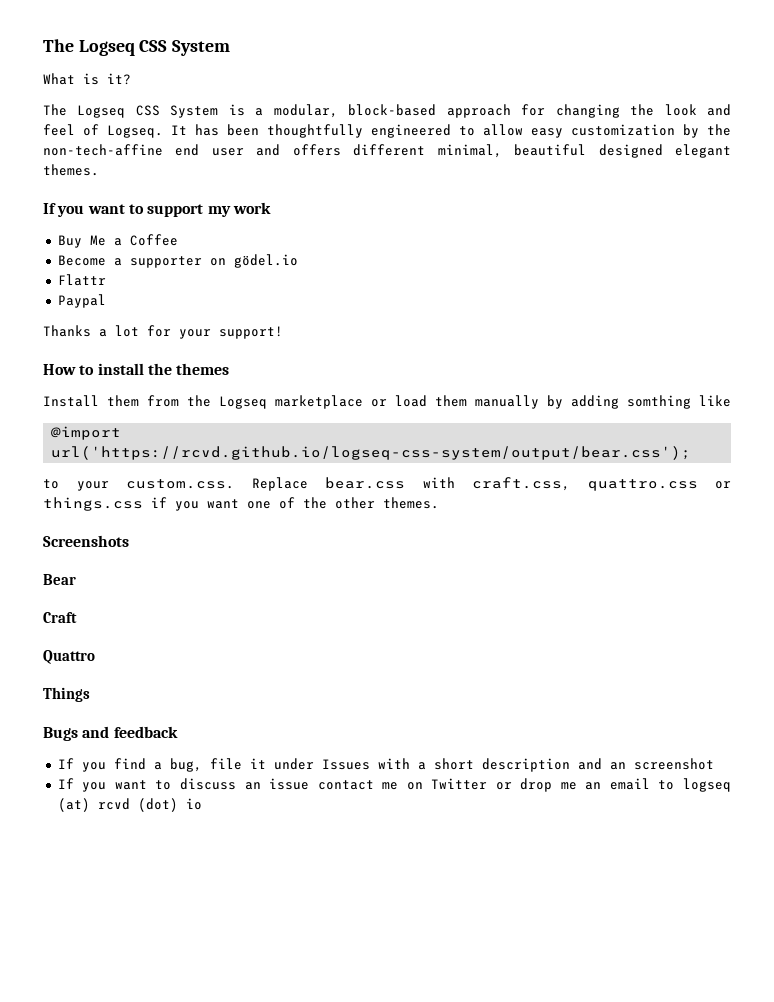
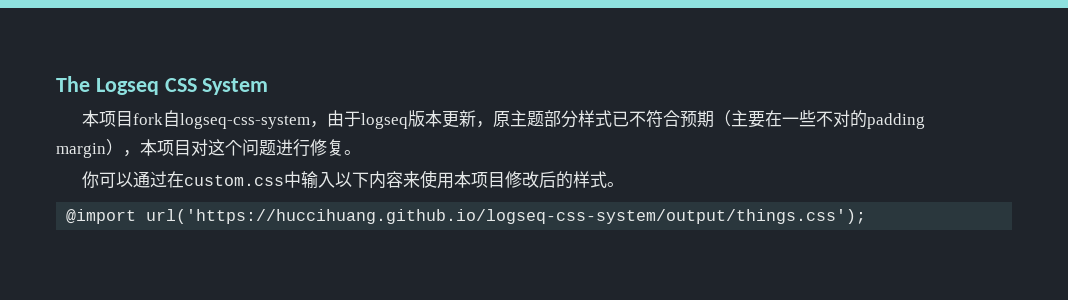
[43,73,131,85] [43,104,731,118] [43,124,731,138] [43,144,732,158] [43,164,99,176] [43,202,271,217] [57,234,178,248] [57,254,298,268] [57,274,106,286] [57,294,106,308] [43,325,283,339] [43,363,230,375] [43,395,731,409] [51,426,122,440] [51,446,692,460] [43,477,731,491] [43,497,439,511] [43,535,129,547] [43,574,76,585] [43,612,77,623] [43,650,95,664] [43,687,90,702] [43,726,178,741] [57,758,714,772] [57,778,731,792] [57,798,202,812] What is it? // The Logseq CSS System is a modular, block-based approach for changing the look and feel of Logseq. It has been thoughtfully engineered to allow easy customization by the non-tech-affine end user and offers different minimal, beautiful designed elegant themes. // If you want to support my work // Buy Me a Coffee // Become a supporter on gödel.io // Flattr // Paypal // Thanks a lot for your support! // How to install the themes // Install them from the Logseq marketplace or load them manually by adding somthing like // @import url('https://rcvd.github.io/logseq-css-system/output/bear.css'); // to your custom.css. Replace bear.css with craft.css, quattro.css or things.css if you want one of the other themes. // Screenshots // Bear // Craft // Quattro // Things // Bugs and feedback // If you find a bug, file it under Issues with a short description and an screenshot // If you want to discuss an issue contact me on Twitter or drop me an email to logseq (at) rcvd (dot) io -> [82,110,926,129] [56,139,361,158] [82,170,625,189] [66,209,867,224] 本项目fork自logseq-css-system，由于logseq版本更新，原主题部分样式已不符合预期（主要在一些不对的padding margin），本项目对这个问题进行修复。 // 你可以通过在custom.css中输入以下内容来使用本项目修改后的样式。 // @import url('https://huccihuang.github.io/logseq-css-system/output/things.css');

